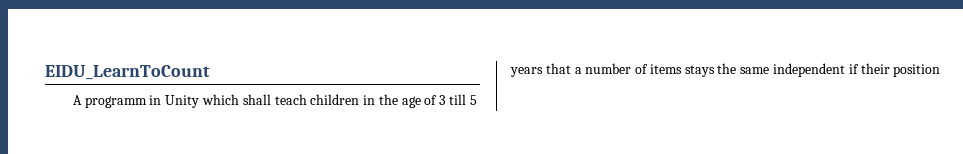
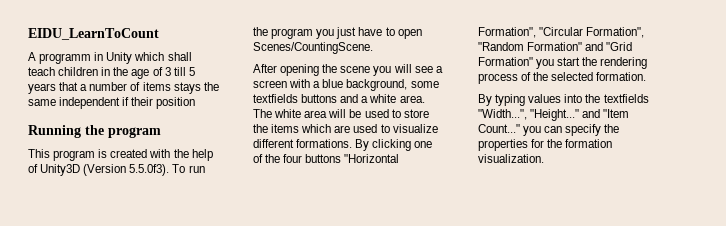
(941, 70) none -> [28,125,161,138] [28,149,213,161] [28,164,205,176] [253,27,422,39] [253,42,373,54] [253,64,443,76] [253,79,439,91] [253,94,425,103] [253,109,429,118] [253,124,438,133] [253,139,433,151] [253,154,400,163] [478,27,645,38] [478,42,633,51] [478,57,648,69] [478,72,647,84] [478,94,649,106] [478,109,630,121] [478,124,620,136] [478,139,613,151] [478,154,544,163] // Running the program // This program is created with the help of Unity3D (Version 5.5.0f3). To run the program you just have to open Scenes/CountingScene. // After opening the scene you will see a screen with a blue background, some textfields buttons and a white area. The white area will be used to store the items which are used to visualize different formations. By clicking one of the four buttons "Horizontal Formation", "Circular Formation", "Random Formation" and "Grid Formation" you start the rendering process of the selected formation. // By typing values into the textfields "Width...", "Height..." and "Item Count..." you can specify the properties for the formation visualization.

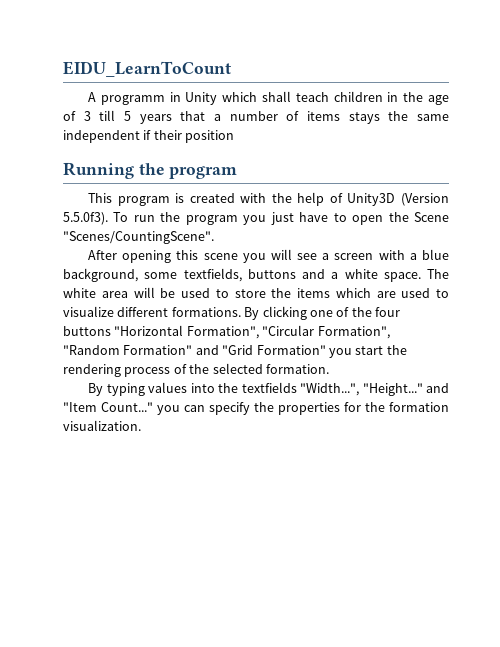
[253,42,373,54] Scenes/CountingScene. -> [388,212,449,222] [63,231,214,244] the Scene "Scenes/CountingScene".
[322,64,338,73] the -> [176,250,199,260] this
[253,94,298,103] textfields -> [183,268,242,282] textfields,
[399,95,425,103] area. -> [383,272,421,282] space.

